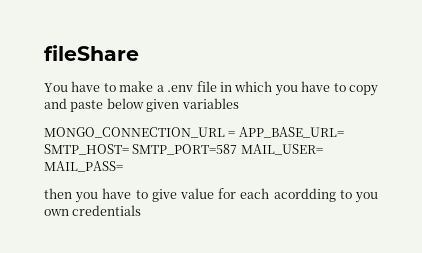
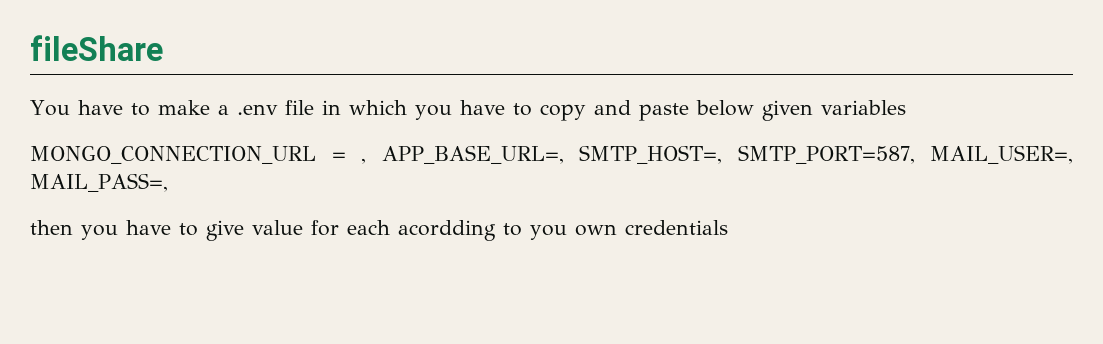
[238,127,344,138] [44,144,323,155] [44,161,123,172] APP_BASE_URL= SMTP_HOST= SMTP_PORT=587 MAIL_USER= MAIL_PASS= -> [361,145,1073,164] [30,173,168,192] , APP_BASE_URL=, SMTP_HOST=, SMTP_PORT=587, MAIL_USER=, MAIL_PASS=,

